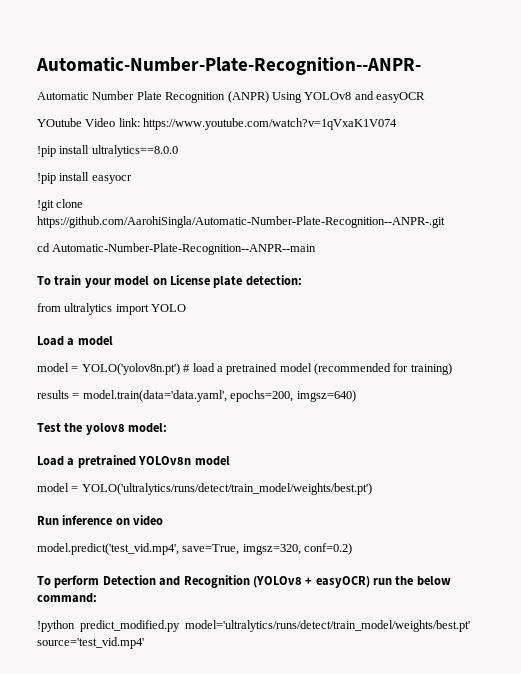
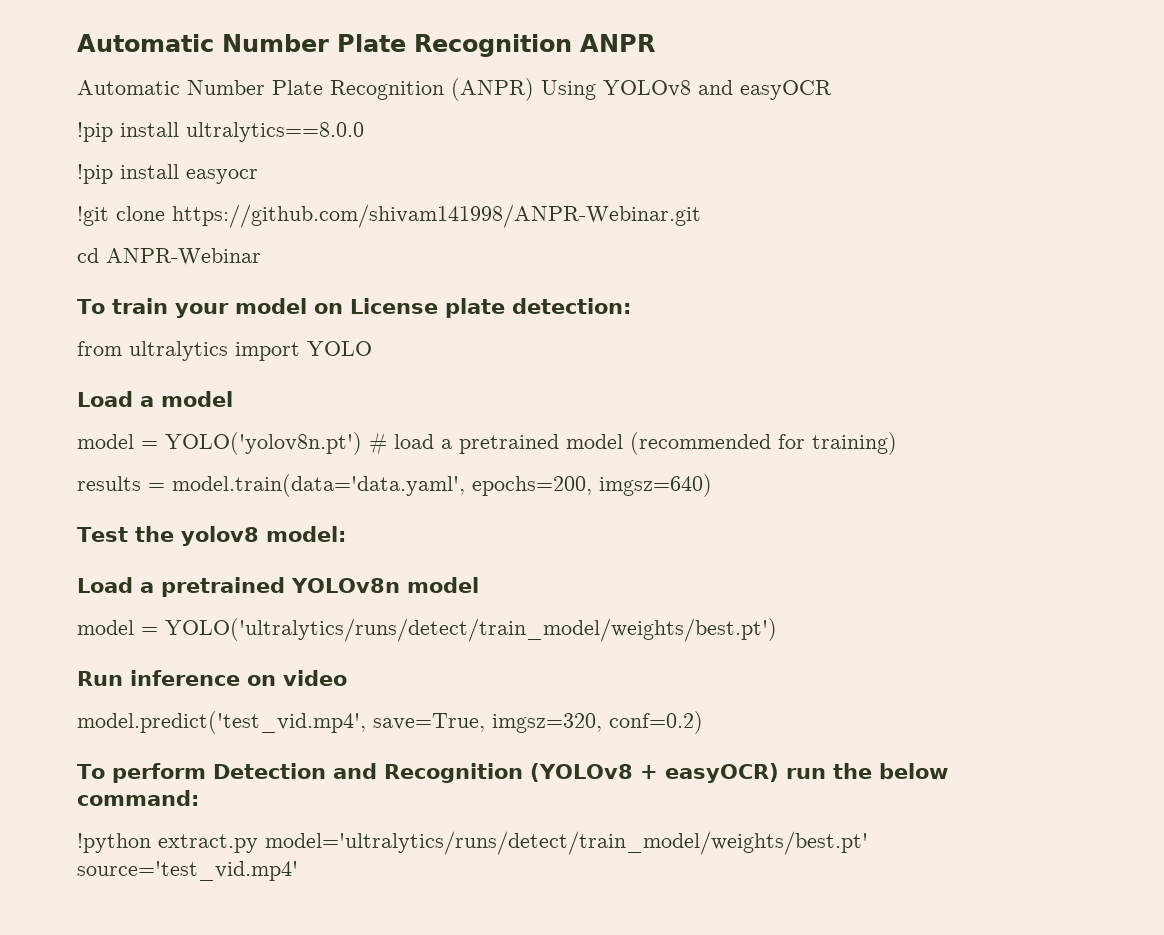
[36,57,421,75] Automatic-Number-Plate-Recognition--ANPR- -> [77,34,655,57] Automatic Number Plate Recognition ANPR
[37,118,398,130] // YOutube Video link: https://www.youtube.com/watch?v=1qVxaK1V074 -> (832, 90) none
[37,216,445,228] https://github.com/AarohiSingla/Automatic-Number-Plate-Recognition--ANPR-.git -> [172,204,701,228] https://github.com/shivam141998/ANPR-Webinar.git
[52,243,317,255] Automatic-Number-Plate-Recognition--ANPR--main -> [106,248,261,265] ANPR-Webinar
[80,620,180,632] predict_modified.py -> [158,834,258,853] extract.py

